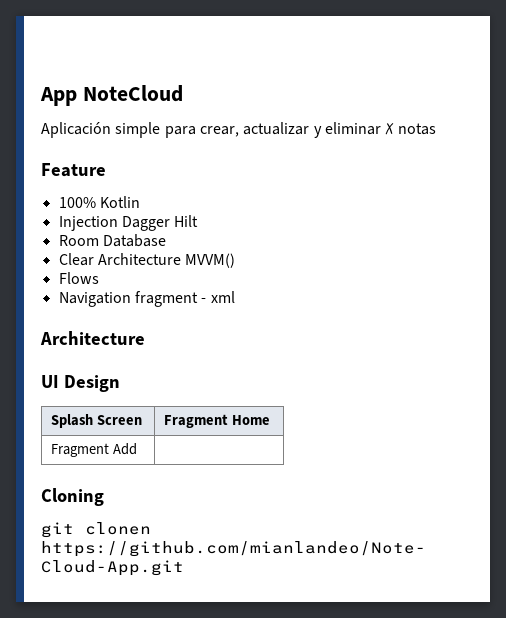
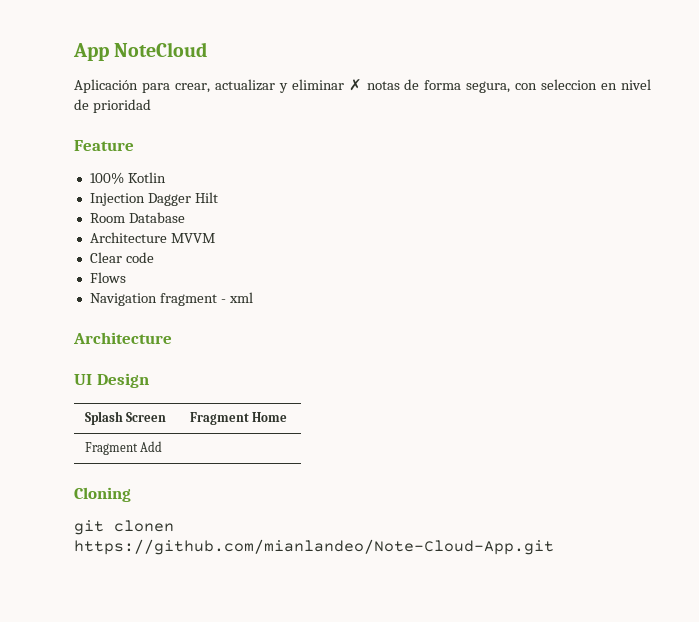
[115,122,161,138] simple -> (138, 86) none
(436, 129) none -> [404,79,652,93] [74,99,151,113] de forma segura, con seleccion en nivel de prioridad
(166, 240) none -> [89,232,215,243] // Architecture MVVM
[97,253,236,268] Architecture MVVM() -> [125,252,154,263] code

